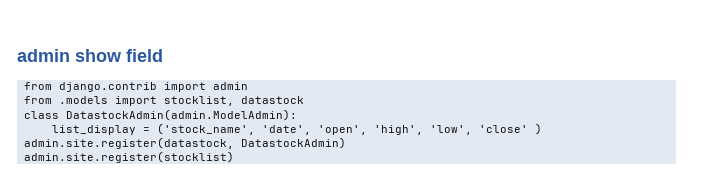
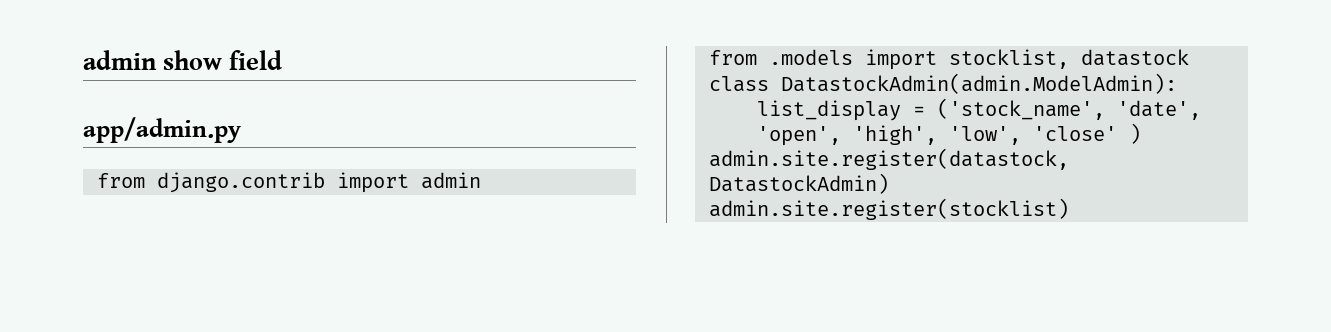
(163, 55) none -> [83,117,241,143] // app/admin.py

